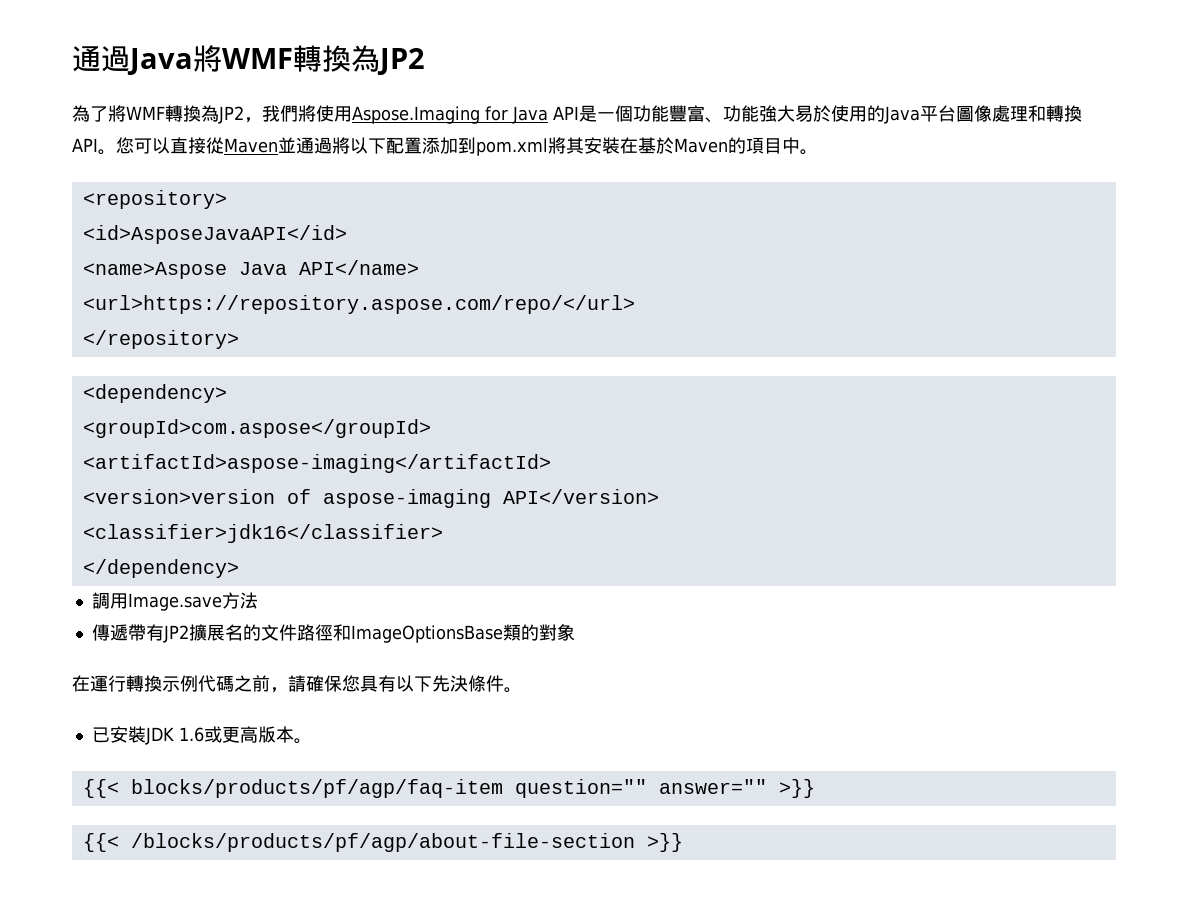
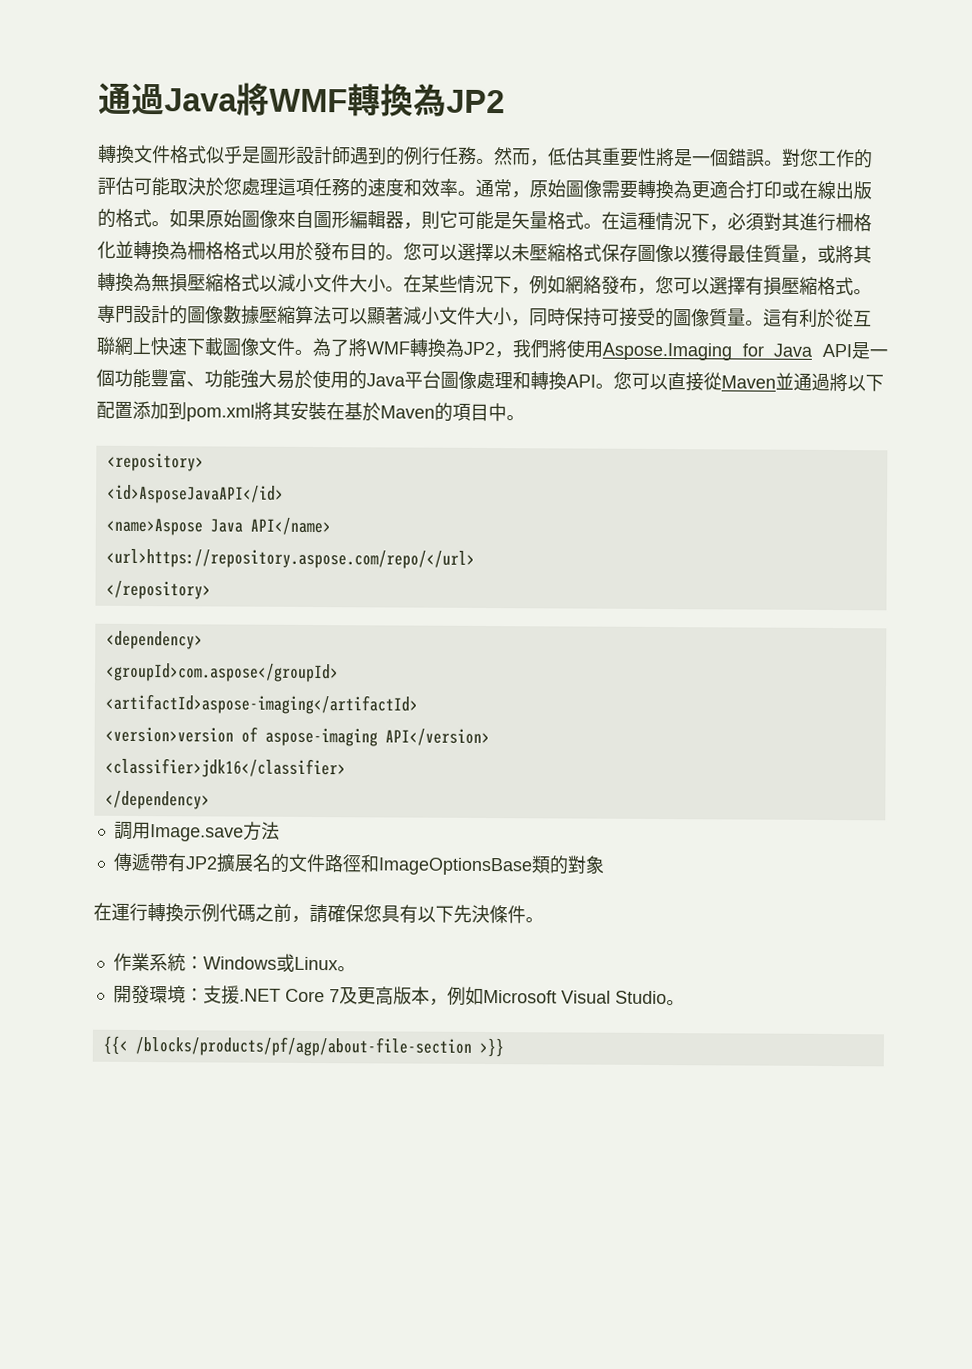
(425, 61) none -> [97,144,873,169] [97,176,872,200] [97,208,872,232] [97,240,872,264] [97,272,872,296] [97,304,872,329] [96,336,313,356] 轉換文件格式似乎是圖形設計師遇到的例行任務。然而，低估其重要性將是一個錯誤。對您工作的評估可能取決於您處理這項任務的速度和效率。通常，原始圖像需要轉換為更適合打印或在線出版的格式。如果原始圖像來自圖形編輯器，則它可能是矢量格式。在這種情況下，必須對其進行柵格化並轉換為柵格格式以用於發布目的。您可以選擇以未壓縮格式保存圖像以獲得最佳質量，或將其轉換為無損壓縮格式以減小文件大小。在某些情況下，例如網絡發布，您可以選擇有損壓縮格式。專門設計的圖像數據壓縮算法可以顯著減小文件大小，同時保持可接受的圖像質量。這有利於從互聯網上快速下載圖像文件。
[91,726,312,745] [82,779,815,798] 已安裝JDK 1.6或更高版本。 // {{< blocks/products/pf/agp/faq-item question="" answer="" >}} -> [112,952,356,972] [112,984,685,1006] 作業系統：Windows或Linux。 // 開發環境：支援.NET Core 7及更高版本，例如Microsoft Visual Studio。

